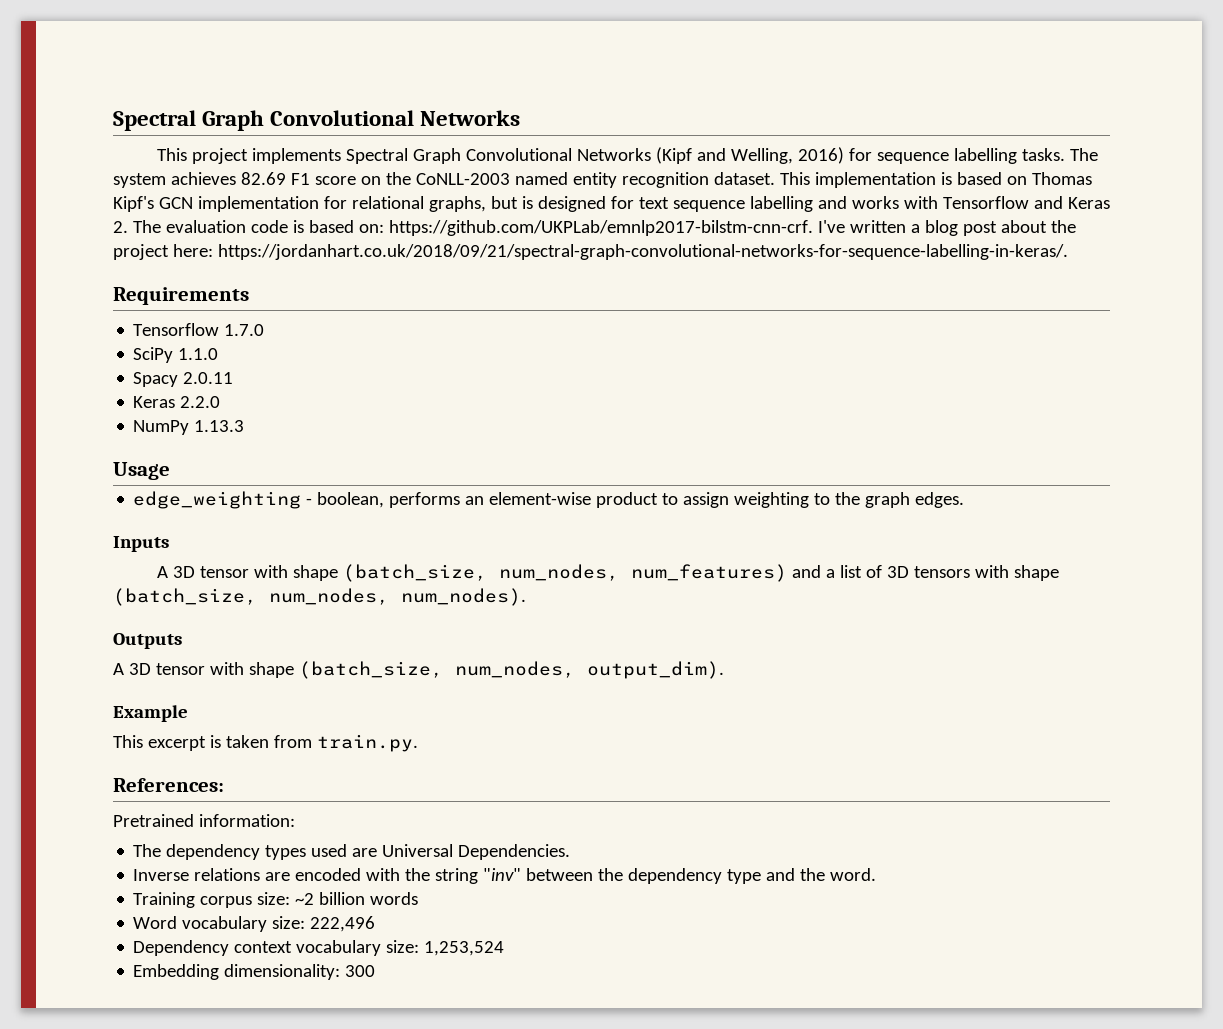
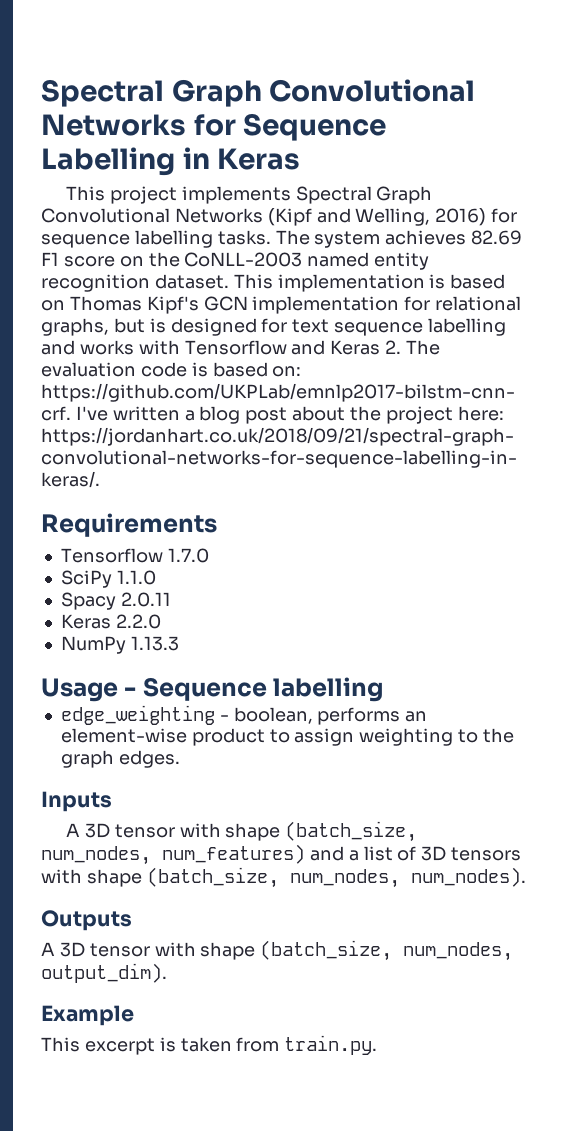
[113,110,521,131] Spectral Graph Convolutional Networks -> [41,79,476,107] [41,113,387,141] [41,147,301,176] Spectral Graph Convolutional Networks for Sequence Labelling in Keras
(170, 471) none -> [124,677,384,702] - Sequence labelling
[113,778,224,792] [113,814,295,827] [133,844,571,860] [133,868,877,884] [133,892,419,908] [133,916,376,932] [133,940,505,956] [133,964,376,980] // References: // Pretrained information: // The dependency types used are Universal Dependencies. // Inverse relations are encoded with the string "inv" between the dependency type and the word. // Training corpus size: ~2 billion words // Word vocabulary size: 222,496 // Dependency context vocabulary size: 1,253,524 // Embedding dimensionality: 300 -> (378, 1045) none

